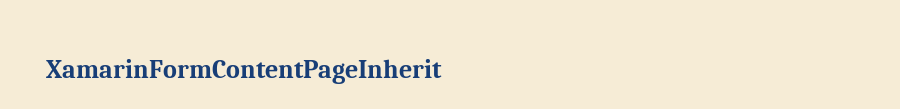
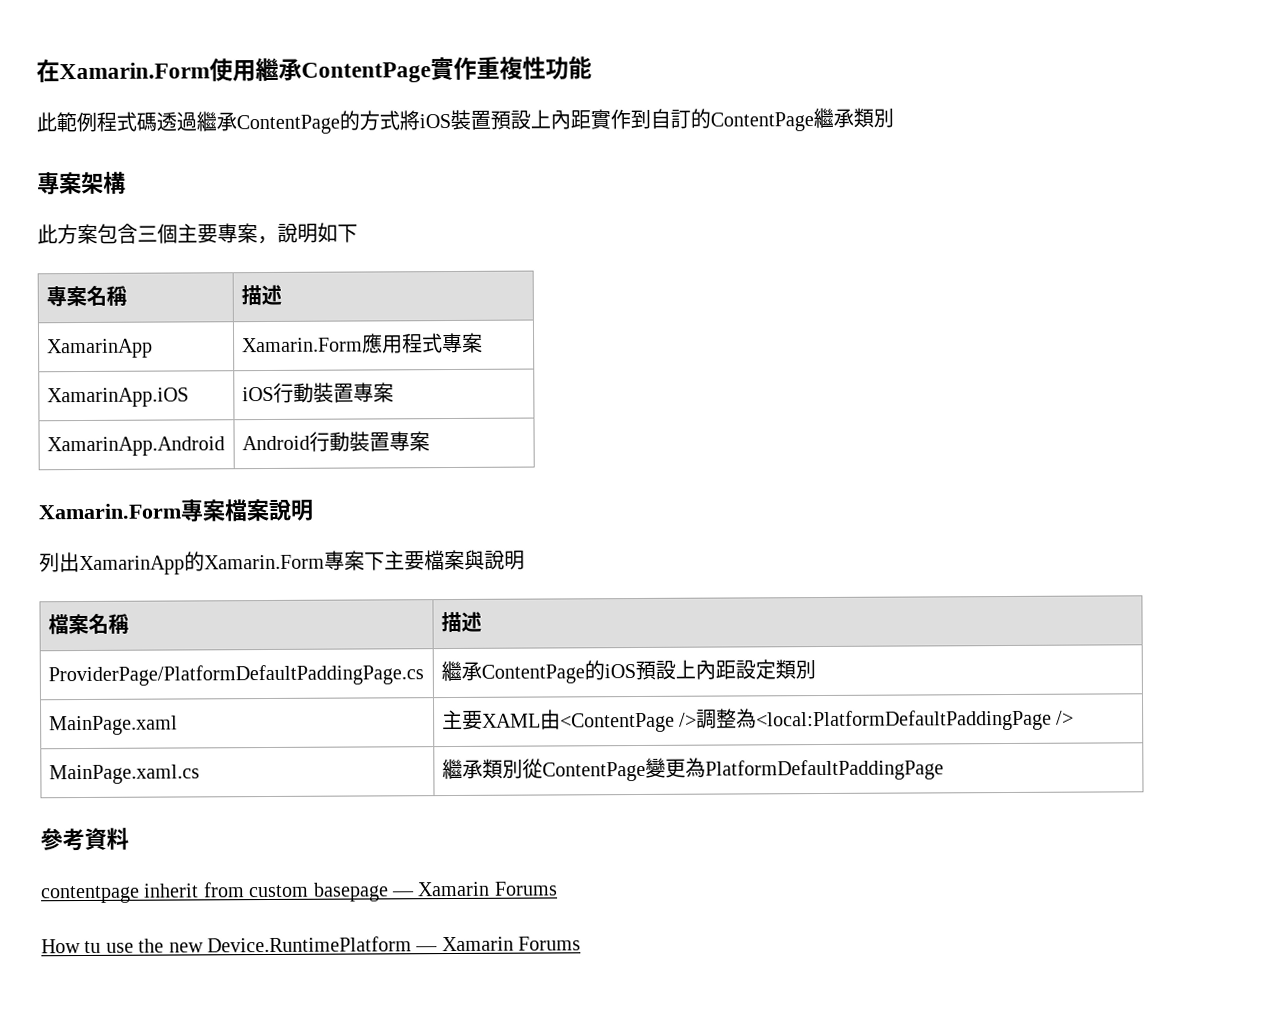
[46,59,442,84] XamarinFormContentPageInherit -> [36,56,592,83] [36,107,894,135] [37,171,126,195] [37,222,358,245] [45,285,127,307] [240,284,282,306] [46,338,153,359] [241,332,483,354] [46,387,189,408] [241,382,394,403] [46,436,225,457] [241,431,430,452] [38,498,314,522] [39,549,525,576] [47,613,129,635] [440,611,482,633] [47,664,424,687] [440,659,816,684] [48,715,178,736] [441,708,1075,733] [48,764,200,785] [441,757,944,782] [40,827,129,852] [40,881,558,904] [41,936,582,954] 在Xamarin.Form使用繼承ContentPage實作重複性功能 // 此範例程式碼透過繼承ContentPage的方式將iOS裝置預設上內距實作到自訂的ContentPage繼承類別 // 專案架構 // 此方案包含三個主要專案，說明如下 // 專案名稱 | 描述 // XamarinApp | Xamarin.Form應用程式專案 // XamarinApp.iOS | iOS行動裝置專案 // XamarinApp.Android | Android行動裝置專案 // Xamarin.Form專案檔案說明 // 列出XamarinApp的Xamarin.Form專案下主要檔案與說明 // 檔案名稱 | 描述 // ProviderPage/PlatformDefaultPaddingPage.cs | 繼承ContentPage的iOS預設上內距設定類別 // MainPage.xaml | 主要XAML由<ContentPage />調整為<local:PlatformDefaultPaddingPage /> // MainPage.xaml.cs | 繼承類別從ContentPage變更為PlatformDefaultPaddingPage // 參考資料 // contentpage inherit from custom basepage — Xamarin Forums // How tu use the new Device.RuntimePlatform — Xamarin Forums

